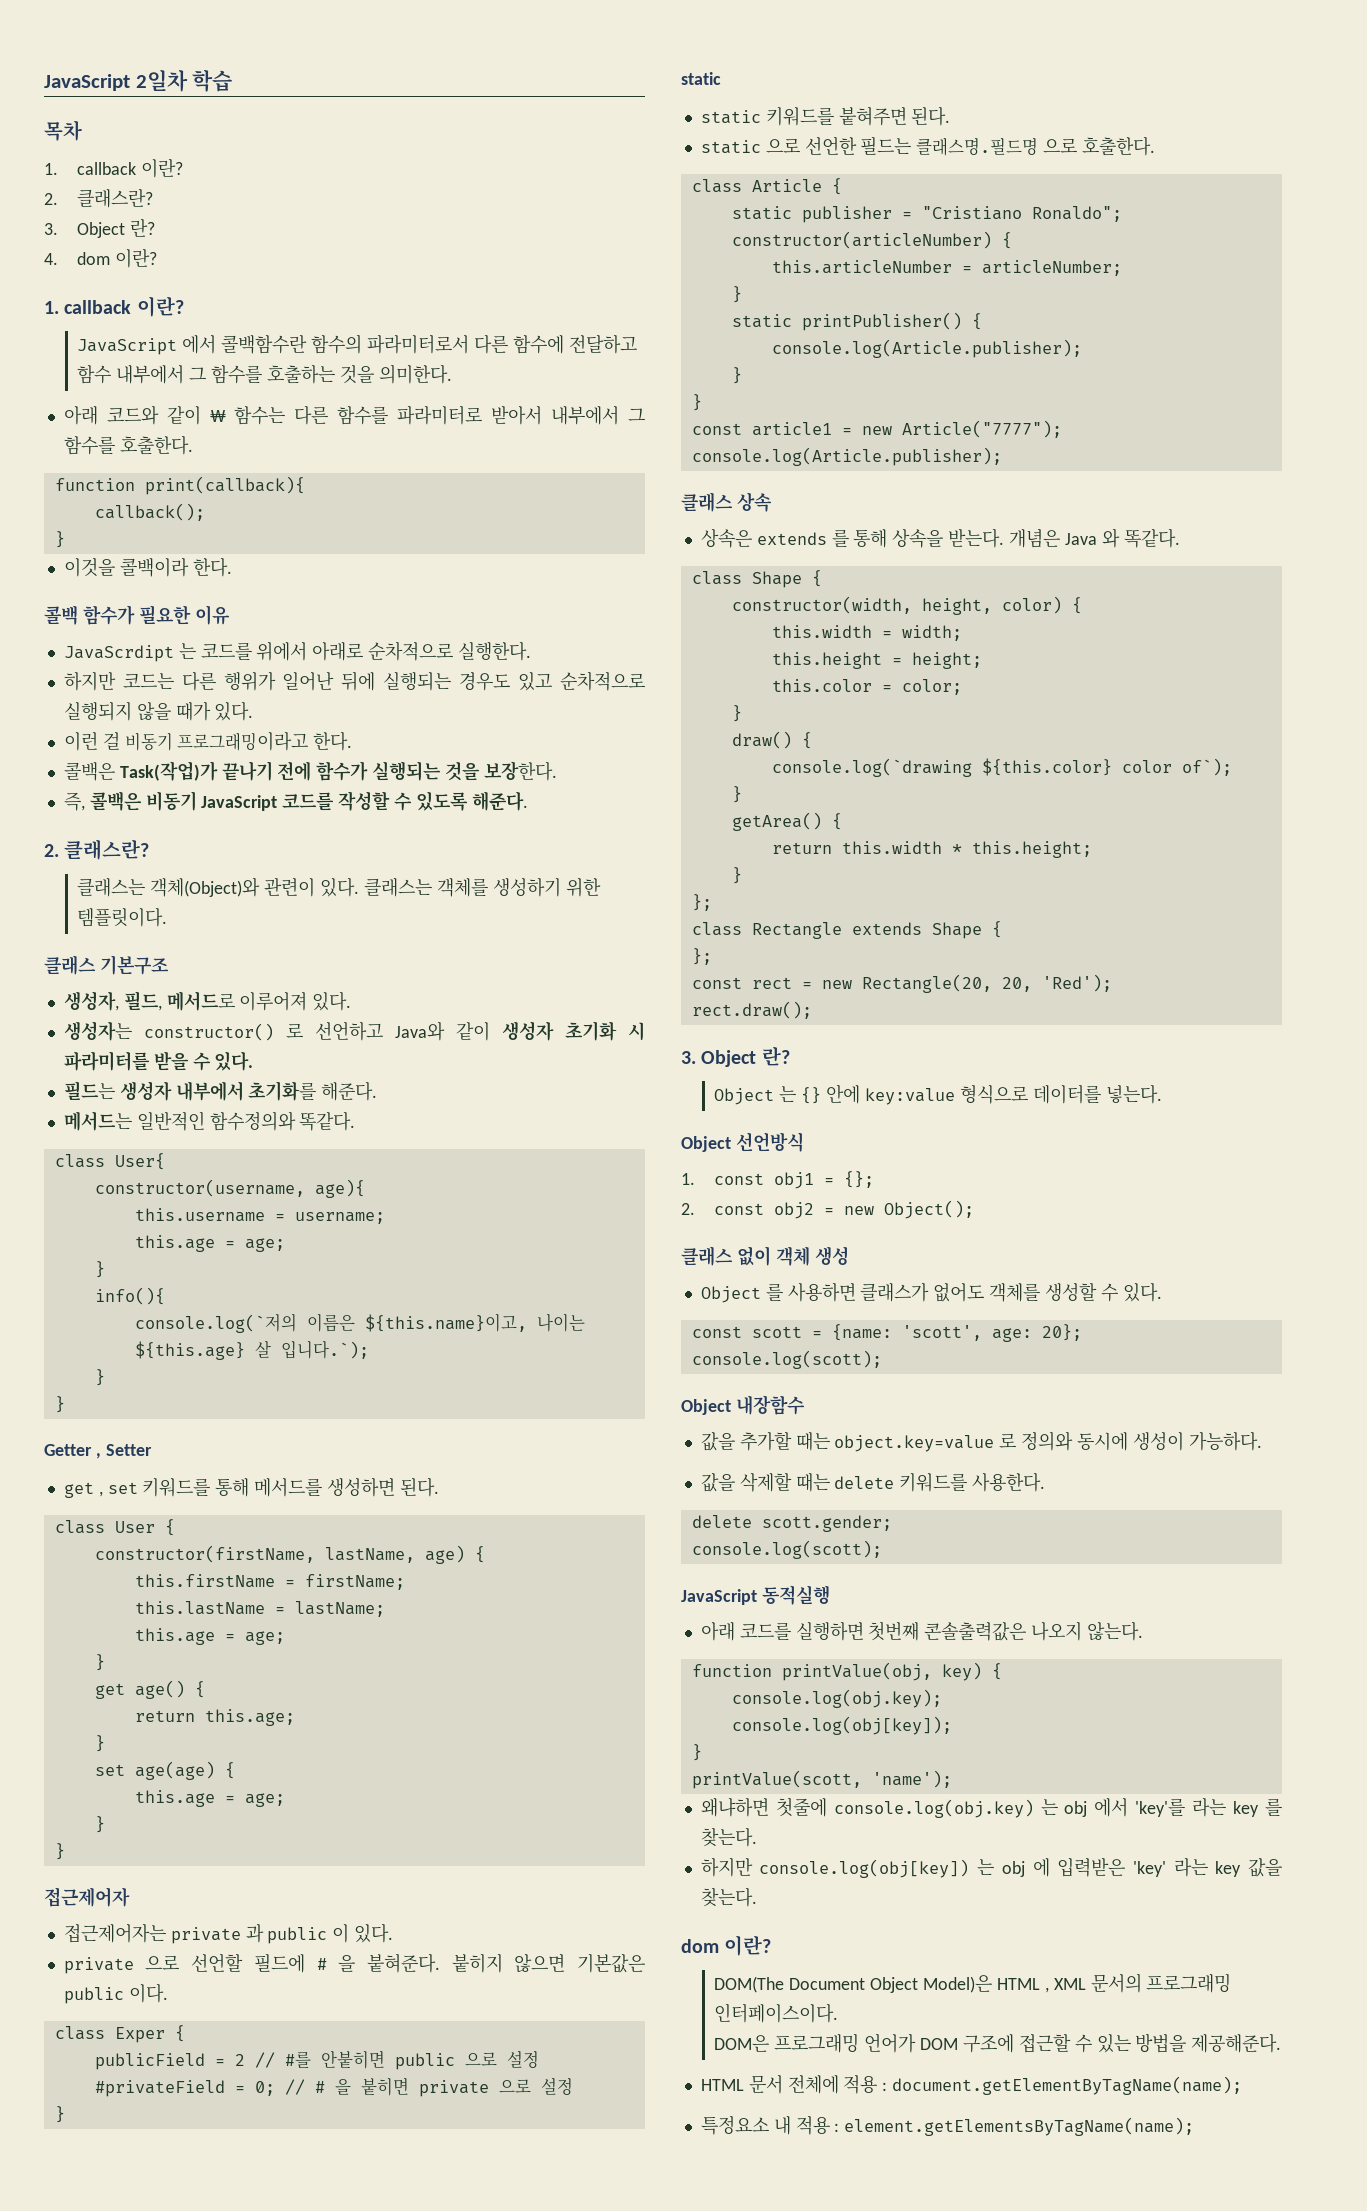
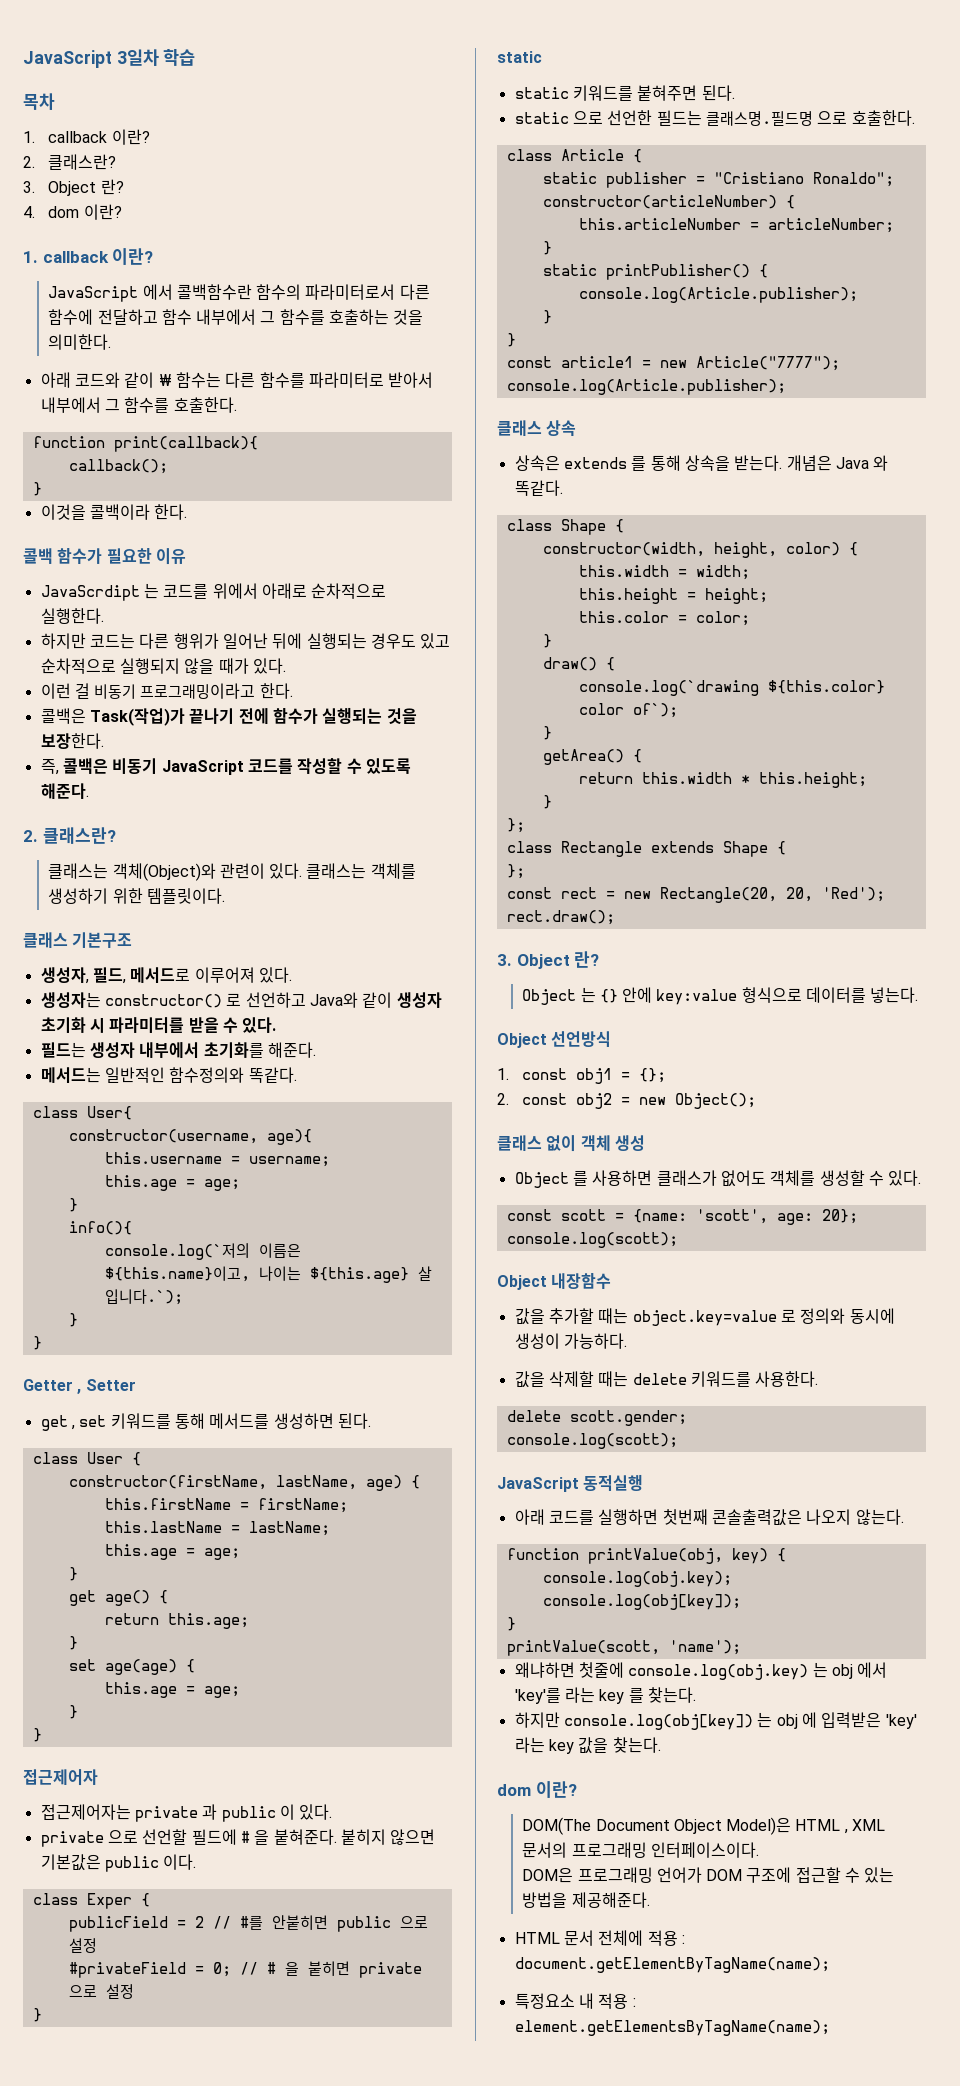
[44,70,188,92] JavaScript 2일차 -> [23,49,159,68] JavaScript 3일차

